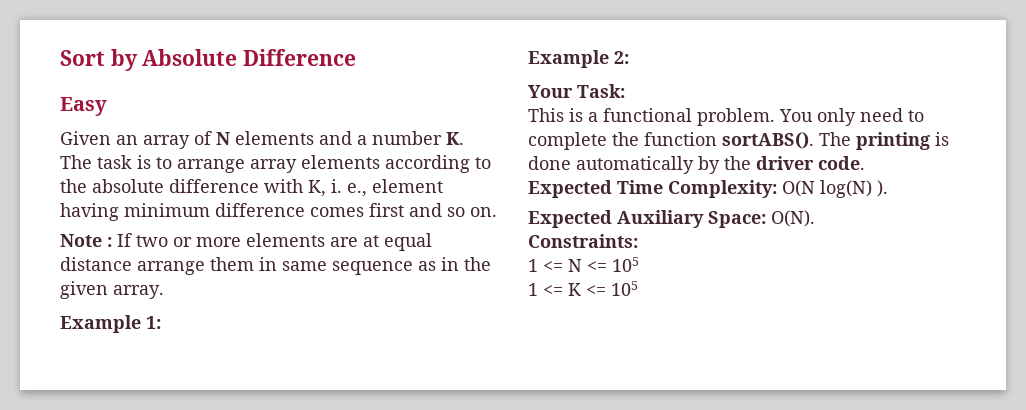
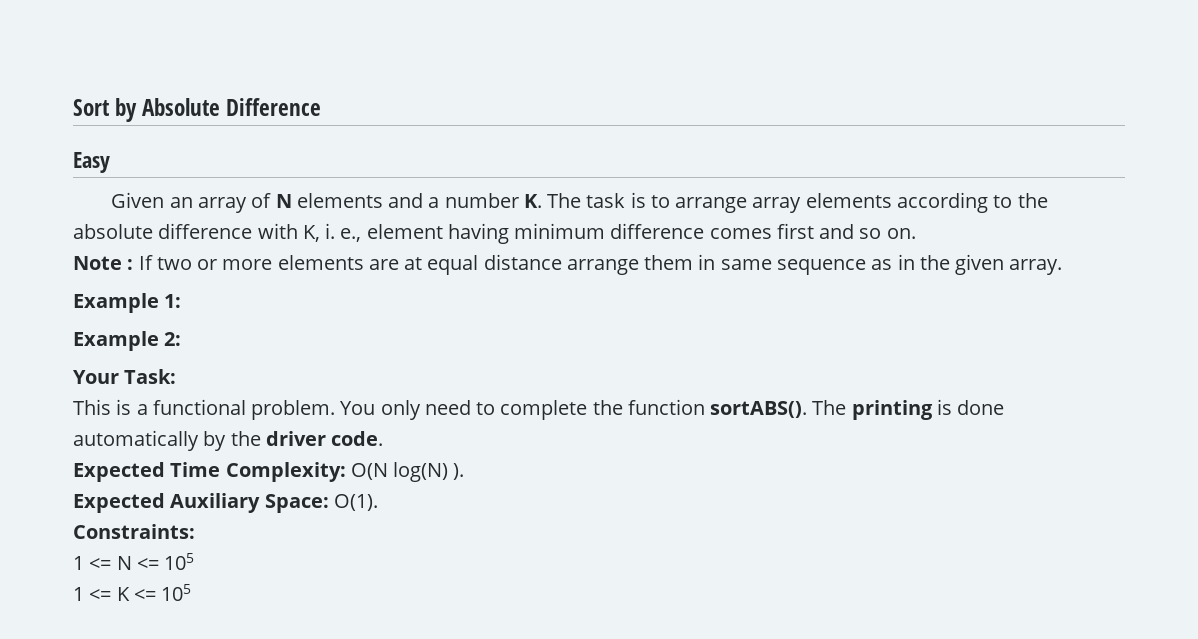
[771,210,815,227] O(N). -> [333,494,378,511] O(1).

